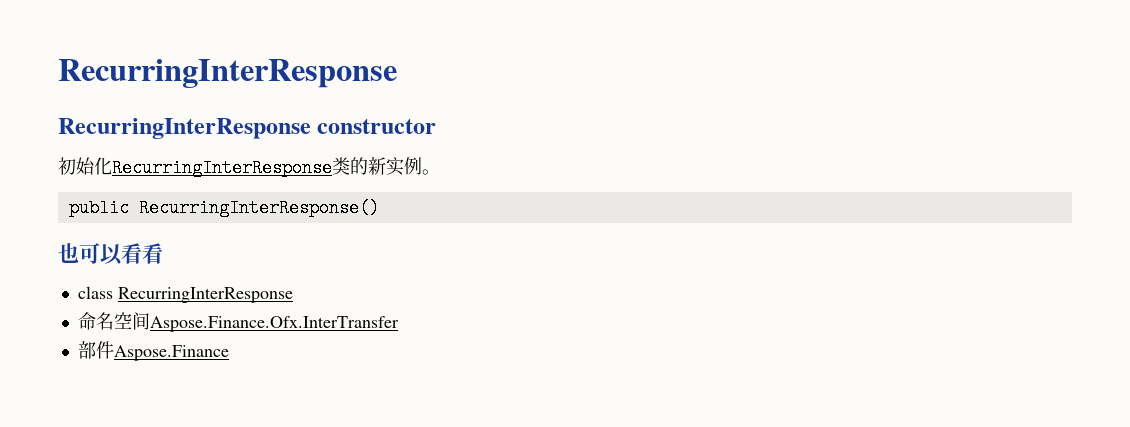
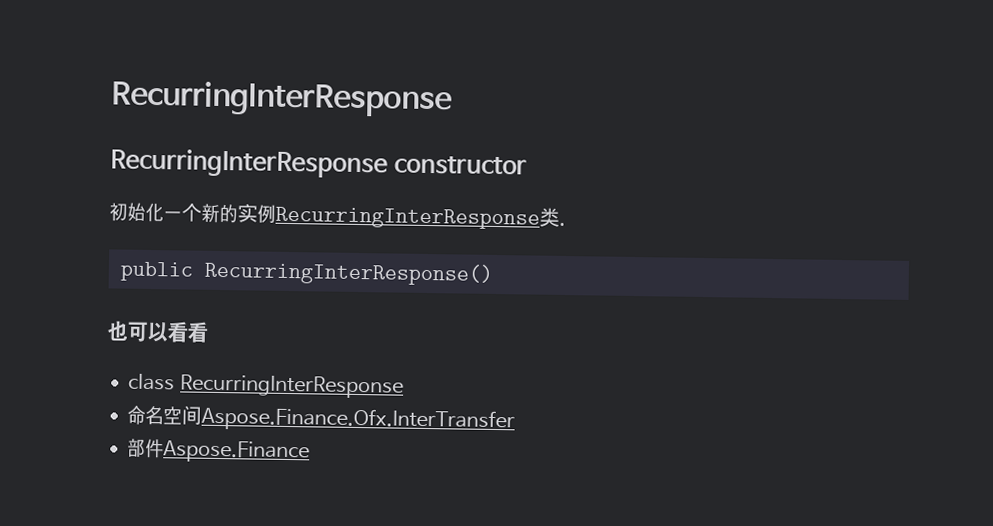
[112,157,440,177] RecurringInterResponse类的新实例。 -> [163,202,566,230] 一个新的实例RecurringInterResponse类.

